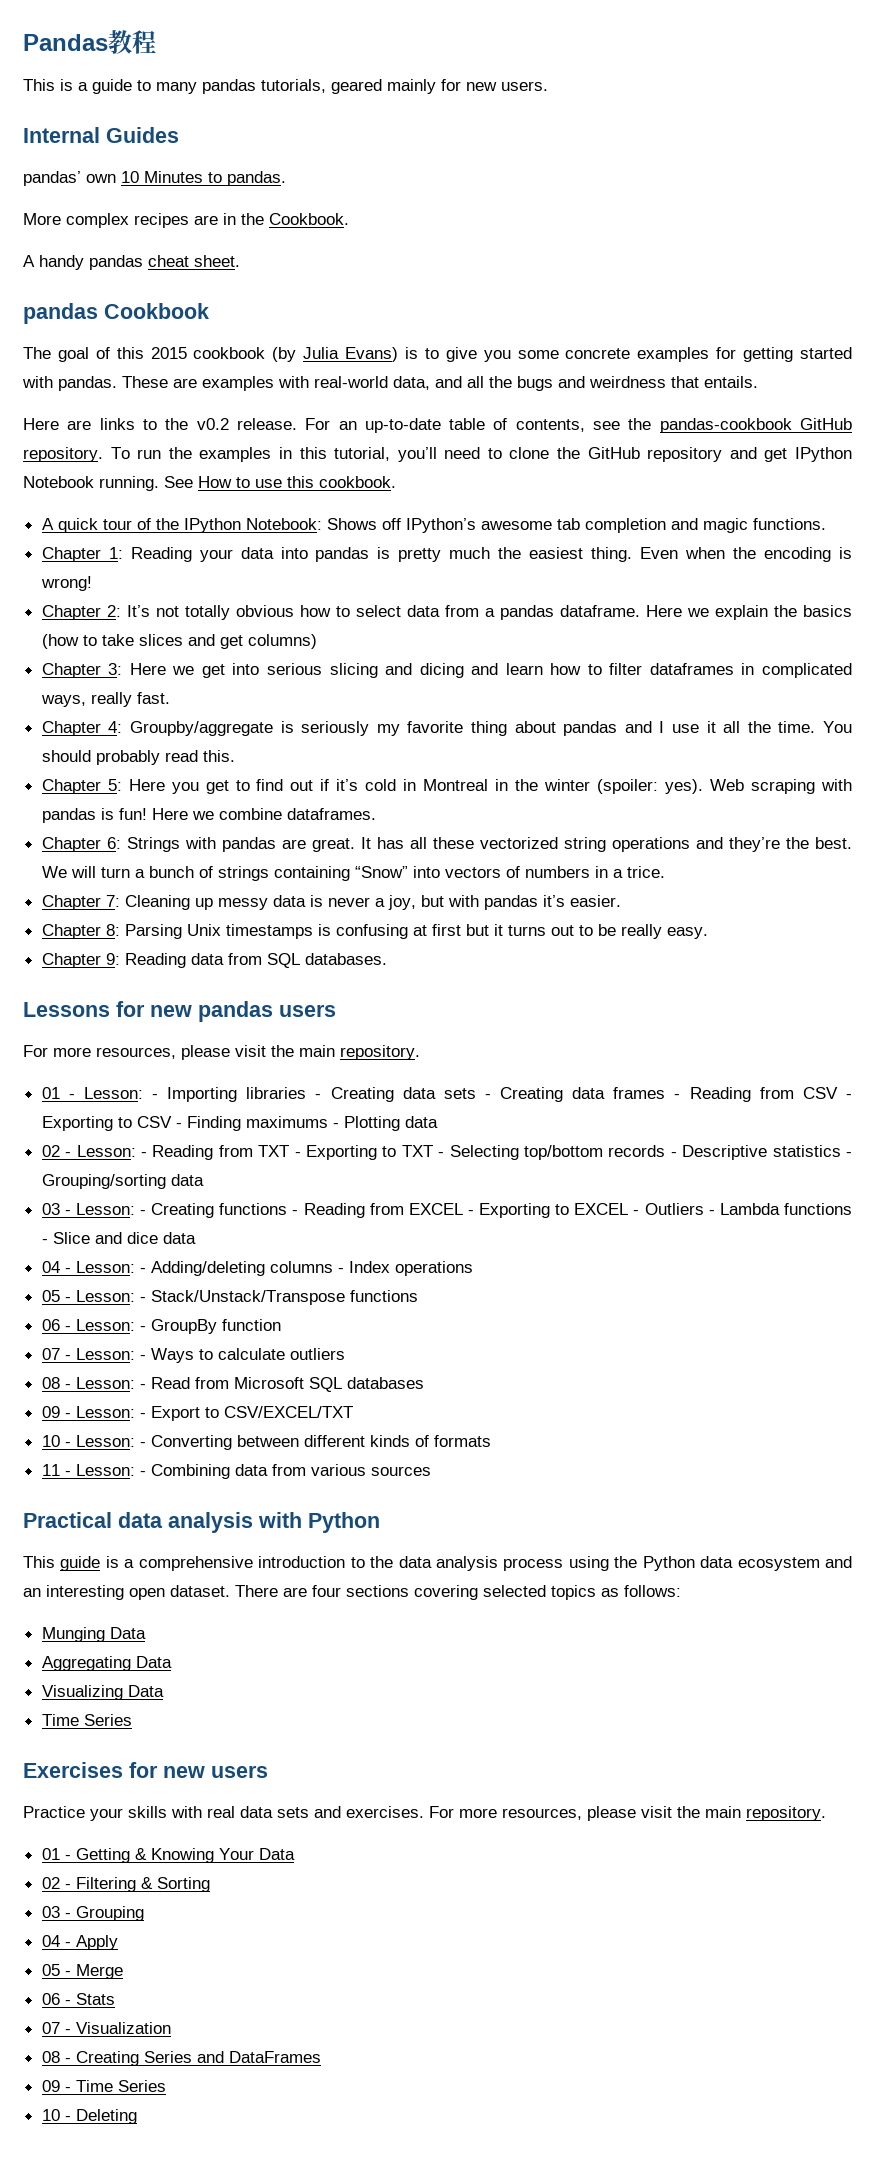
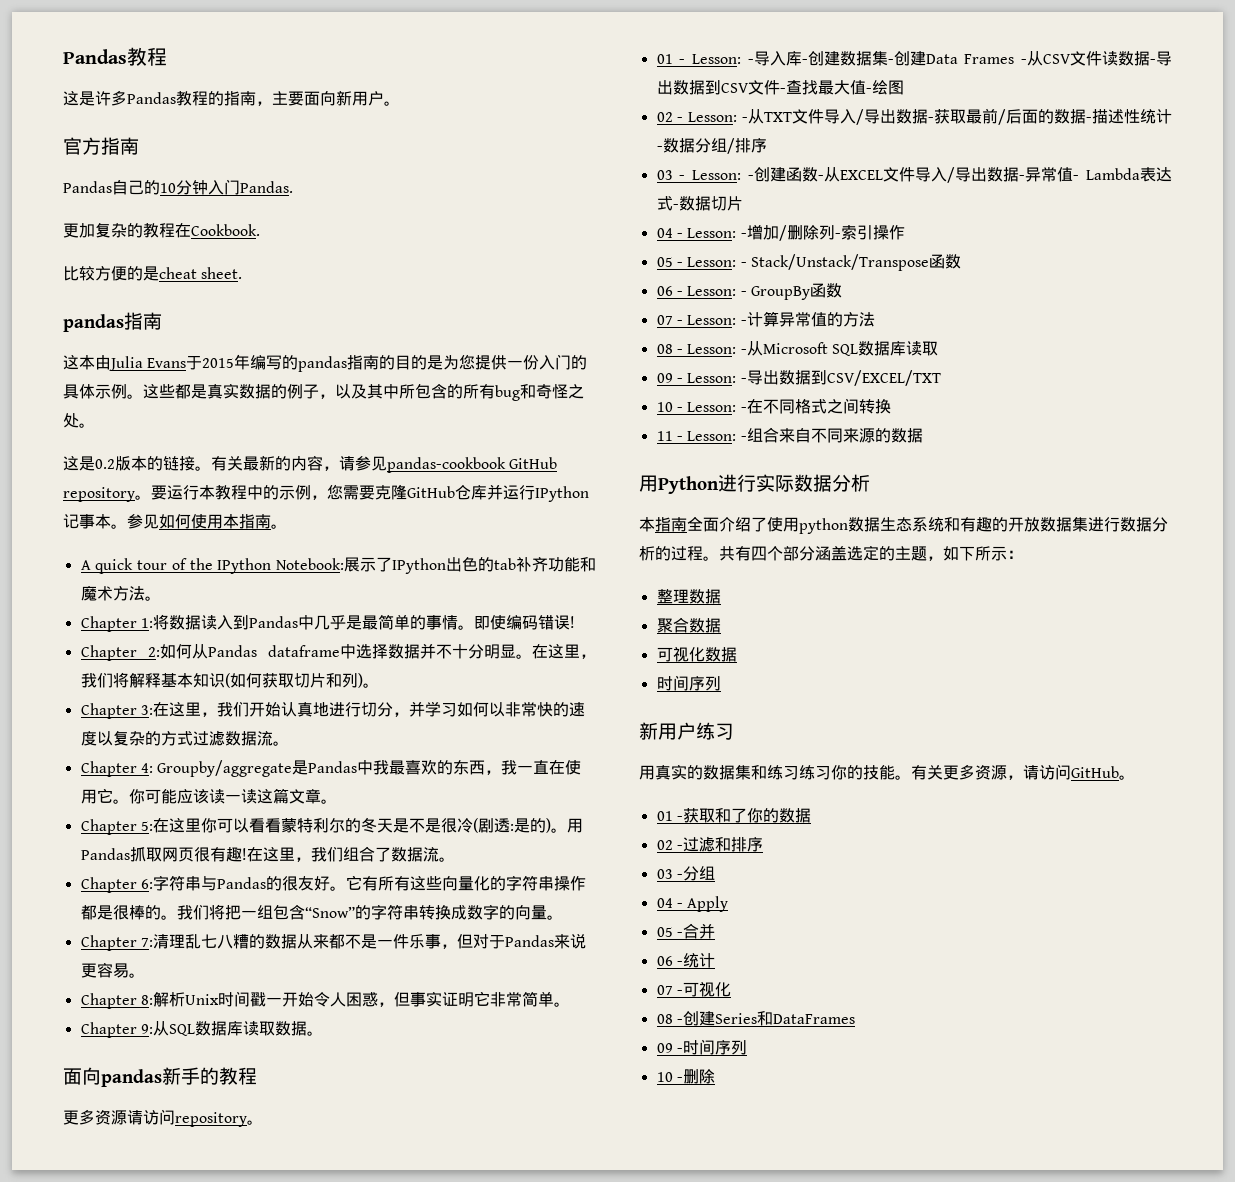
[23,79,548,94] [23,127,179,143] [23,171,286,186] [23,213,349,228] [23,255,240,270] [23,303,209,324] [23,347,853,362] [22,376,758,391] [23,418,852,433] [23,447,853,462] [23,476,396,491] This is a guide to many pandas tutorials, geared mainly for new users. // Internal Guides // pandas’ own 10 Minutes to pandas. // More complex recipes are in the Cookbook. // A handy pandas cheat sheet. // pandas Cookbook // The goal of this 2015 cookbook (by Julia Evans) is to give you some concrete examples for getting started with pandas. These are examples with real-world data, and all the bugs and weirdness that entails. // Here are links to the v0.2 release. For an up-to-date table of contents, see the pandas-cookbook GitHub repository. To run the examples in this tutorial, you’ll need to clone the GitHub repository and get IPython Notebook running. See How to use this cookbook. -> [63,90,400,106] [63,137,139,155] [63,179,293,195] [63,223,260,238] [63,266,243,281] [63,312,162,332] [63,354,588,372] [63,383,584,401] [63,413,95,428] [63,455,558,473] [63,484,589,502] [63,514,287,529] 这是许多Pandas教程的指南，主要面向新用户。 // 官方指南 // Pandas自己的10分钟入门Pandas. // 更加复杂的教程在Cookbook. // 比较方便的是cheat sheet. // pandas指南 // 这本由Julia Evans于2015年编写的pandas指南的目的是为您提供一份入门的具体示例。这些都是真实数据的例子，以及其中所包含的所有bug和奇怪之处。 // 这是0.2版本的链接。有关最新的内容，请参见pandas-cookbook GitHub repository。要运行本教程中的示例，您需要克隆GitHub仓库并运行IPython记事本。参见如何使用本指南。
[326,518,826,533] [41,547,853,562] [40,576,92,591] [41,605,852,620] [41,634,317,649] [41,663,852,678] [40,692,170,707] [41,721,853,736] [41,750,235,765] [41,779,852,794] [41,808,376,823] [41,837,852,852] [41,866,665,881] [41,895,621,910] [41,924,708,939] [41,953,387,968] [23,1001,336,1022] [23,1045,420,1060] [41,1087,852,1102] [41,1116,438,1131] [41,1145,853,1160] [41,1174,204,1189] [41,1203,852,1218] [41,1232,196,1244] [41,1261,473,1276] Shows off IPython’s awesome tab completion and magic functions. // Chapter 1: Reading your data into pandas is pretty much the easiest thing. Even when the encoding is wrong! // Chapter 2: It’s not totally obvious how to select data from a pandas dataframe. Here we explain the basics (how to take slices and get columns) // Chapter 3: Here we get into serious slicing and dicing and learn how to filter dataframes in complicated ways, really fast. // Chapter 4: Groupby/aggregate is seriously my favorite thing about pandas and I use it all the time. You should probably read this. // Chapter 5: Here you get to find out if it’s cold in Montreal in the winter (spoiler: yes). Web scraping with pandas is fun! Here we combine dataframes. // Chapter 6: Strings with pandas are great. It has all these vectorized string operations and they’re the best. We will turn a bunch of strings containing “Snow” into vectors of numbers in a trice. // Chapter 7: Cleaning up messy data is never a joy, but with pandas it’s easier. // Chapter 8: Parsing Unix timestamps is confusing at first but it turns out to be really easy. // Chapter 9: Reading data from SQL databases. // Lessons for new pandas users // For more resources, please visit the main repository. // 01 - Lesson: - Importing libraries - Creating data sets - Creating data frames - Reading from CSV - Exporting to CSV - Finding maximums - Plotting data // 02 - Lesson: - Reading from TXT - Exporting to TXT - Selecting top/bottom records - Descriptive statistics - Grouping/sorting data // 03 - Lesson: - Creating functions - Reading from EXCEL - Exporting to EXCEL - Outliers - Lambda functions - Slice and dice data // 04 - Lesson: - Adding/deleting columns - Index operations -> [344,557,596,574] [80,585,161,601] [80,614,575,632] [80,643,596,661] [80,672,379,688] [80,701,585,719] [80,730,289,746] [80,759,582,777] [80,788,337,804] [80,817,583,835] [80,846,455,862] [80,875,586,893] [80,904,563,920] [80,933,586,951] [80,962,145,978] [80,991,570,1009] [80,1021,323,1038] [63,1067,257,1087] [63,1109,263,1127] [656,51,1172,66] [656,80,904,95] [656,108,1172,125] [656,138,767,154] [656,167,1172,183] [656,196,743,211] [656,224,905,241] 展示了IPython出色的tab补齐功能和魔术方法。 // Chapter 1:将数据读入到Pandas中几乎是最简单的事情。即使编码错误! // Chapter 2:如何从Pandas dataframe中选择数据并不十分明显。在这里，我们将解释基本知识(如何获取切片和列)。 // Chapter 3:在这里，我们开始认真地进行切分，并学习如何以非常快的速度以复杂的方式过滤数据流。 // Chapter 4: Groupby/aggregate是Pandas中我最喜欢的东西，我一直在使用它。你可能应该读一读这篇文章。 // Chapter 5:在这里你可以看看蒙特利尔的冬天是不是很冷(剧透:是的)。用Pandas抓取网页很有趣!在这里，我们组合了数据流。 // Chapter 6:字符串与Pandas的很友好。它有所有这些向量化的字符串操作都是很棒的。我们将把一组包含“Snow”的字符串转换成数字的向量。 // Chapter 7:清理乱七八糟的数据从来都不是一件乐事，但对于Pandas来说更容易。 // Chapter 8:解析Unix时间戳一开始令人困惑，但事实证明它非常简单。 // Chapter 9:从SQL数据库读取数据。 // 面向pandas新手的教程 // 更多资源请访问repository。 // 01 - Lesson: -导入库-创建数据集-创建Data Frames -从CSV文件读数据-导出数据到CSV文件-查找最大值-绘图 // 02 - Lesson: -从TXT文件导入/导出数据-获取最前/后面的数据-描述性统计-数据分组/排序 // 03 - Lesson: -创建函数-从EXCEL文件导入/导出数据-异常值- Lambda表达式-数据切片 // 04 - Lesson: -增加/删除列-索引操作
[349,1290,418,1302] functions -> [928,254,961,269] 函数
[221,1319,281,1331] function -> [809,283,842,298] 函数
[150,1348,345,1363] Ways to calculate outliers -> [746,311,875,327] 计算异常值的方法
[150,1377,424,1392] Read from Microsoft SQL databases -> [746,341,938,356] 从Microsoft SQL数据库读取
[150,1406,219,1421] Export to -> [746,370,827,385] 导出数据到
[150,1435,491,1450] [41,1464,431,1479] [23,1512,380,1533] [23,1556,852,1571] [23,1585,681,1600] [41,1627,146,1642] [41,1656,172,1671] [41,1685,164,1700] [41,1714,132,1726] [23,1762,268,1778] [23,1806,826,1821] [41,1848,295,1863] [41,1877,210,1892] [41,1906,144,1921] Converting between different kinds of formats // 11 - Lesson: - Combining data from various sources // Practical data analysis with Python // This guide is a comprehensive introduction to the data analysis process using the Python data ecosystem and an interesting open dataset. There are four sections covering selected topics as follows: // Munging Data // Aggregating Data // Visualizing Data // Time Series // Exercises for new users // Practice your skills with real data sets and exercises. For more resources, please visit the main repository. // 01 - Getting & Knowing Your Data // 02 - Filtering & Sorting // 03 - Grouping -> [746,398,891,414] [656,427,923,443] [639,474,870,494] [639,516,1168,534] [639,545,1023,561] [656,589,721,604] [656,617,721,633] [656,646,737,662] [656,675,721,691] [639,722,734,740] [639,764,1135,780] [656,808,811,823] [656,836,763,852] [656,866,715,881] 在不同格式之间转换 // 11 - Lesson: -组合来自不同来源的数据 // 用Python进行实际数据分析 // 本指南全面介绍了使用python数据生态系统和有趣的开放数据集进行数据分析的过程。共有四个部分涵盖选定的主题，如下所示： // 整理数据 // 聚合数据 // 可视化数据 // 时间序列 // 新用户练习 // 用真实的数据集和练习练习你的技能。有关更多资源，请访问GitHub。 // 01 -获取和了你的数据 // 02 -过滤和排序 // 03 -分组
[75,1964,123,1979] [41,1993,115,2005] [41,2022,171,2034] [41,2051,224,2066] Merge // 06 - Stats // 07 - Visualization // 08 - Creating Series and -> [682,923,715,939] [656,953,715,968] [656,981,731,997] [656,1011,773,1026] 合并 // 06 -统计 // 07 -可视化 // 08 -创建Series和
[75,2080,166,2092] [41,2109,137,2124] Time Series // 10 - Deleting -> [682,1039,747,1055] [656,1069,715,1084] 时间序列 // 10 -删除

